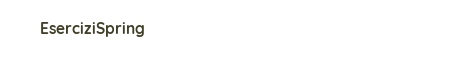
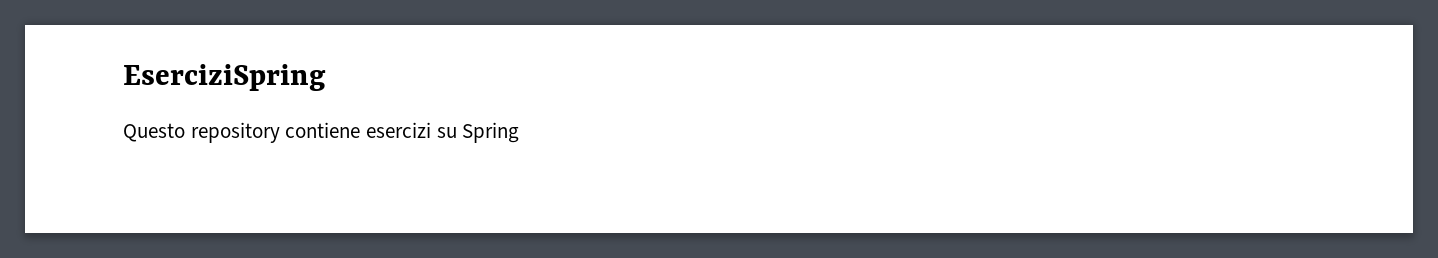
(145, 29) none -> [123,122,520,143] // Questo repository contiene esercizi su Spring

